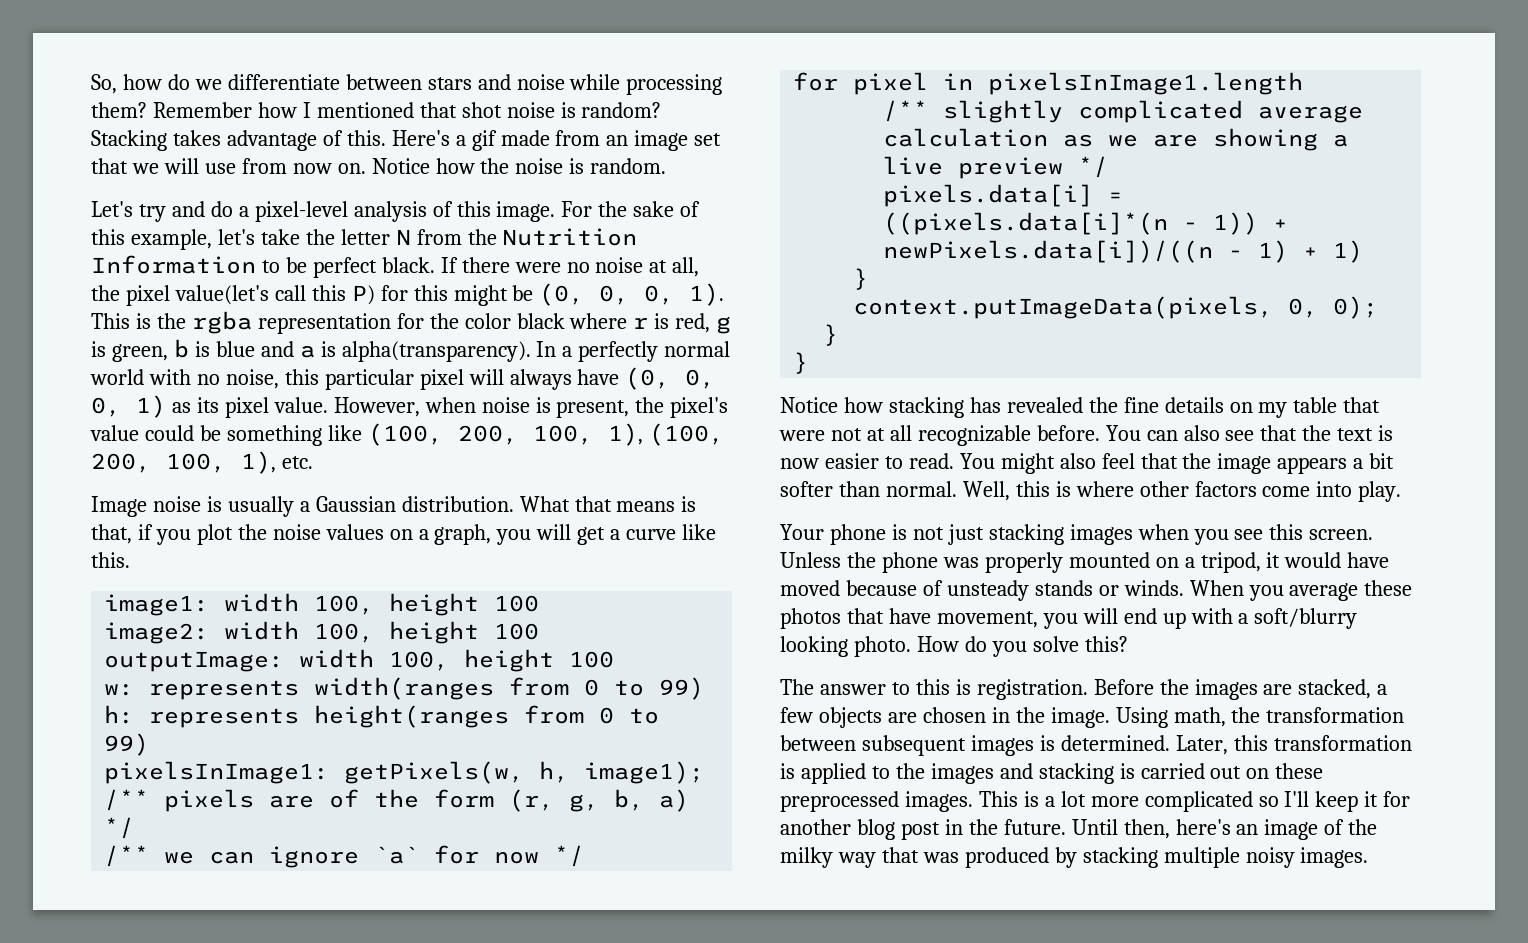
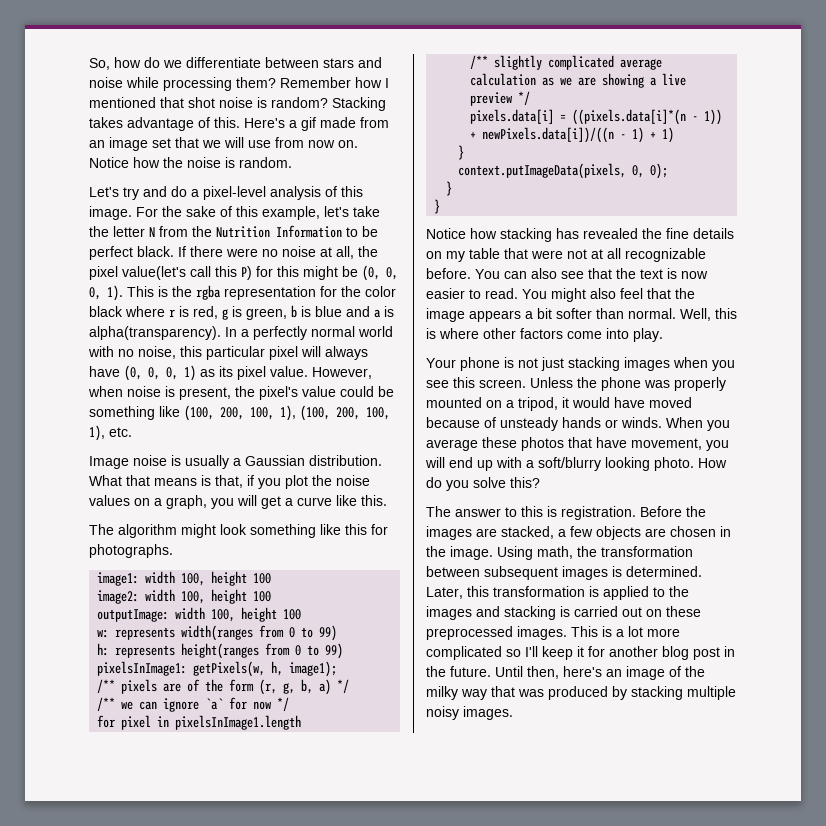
(130, 560) none -> [89,524,388,538] [89,544,173,558] // The algorithm might look something like this for photographs.
[1034,580,1093,596] stands -> [562,417,601,428] hands

